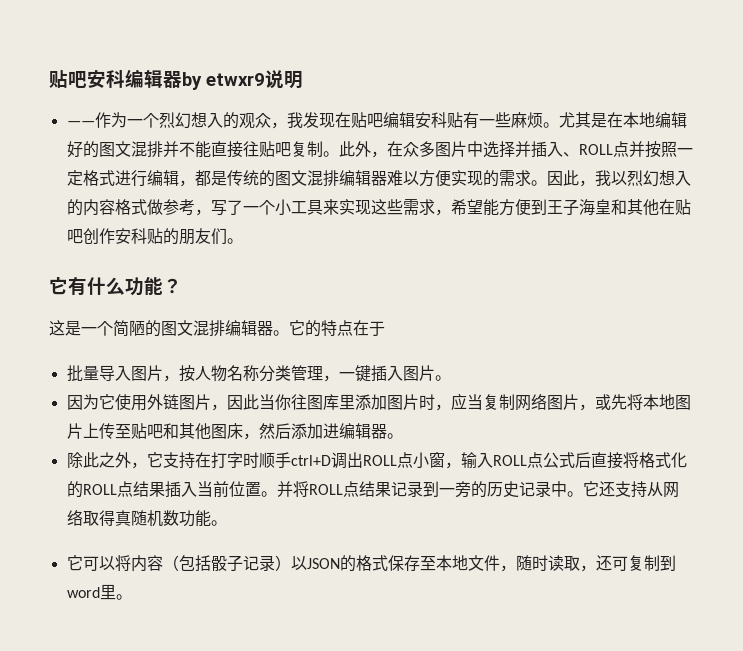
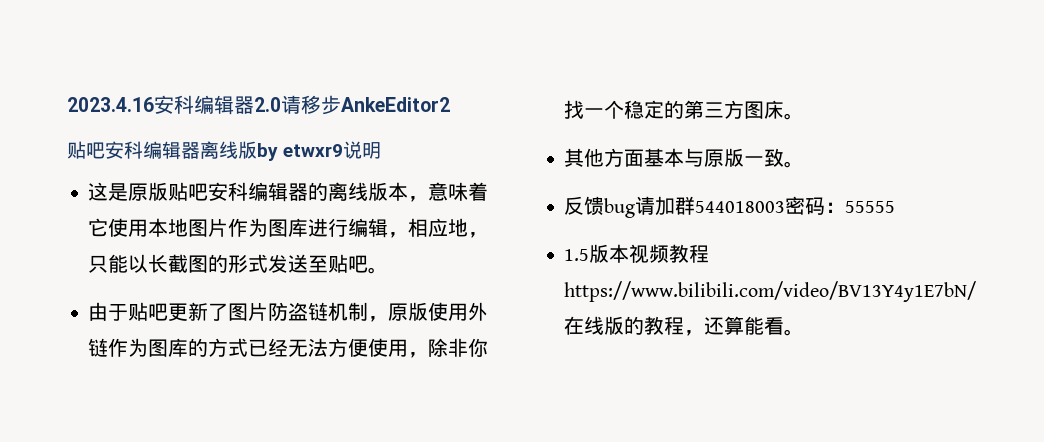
[49,69,182,88] 贴吧安科编辑器 -> [67,95,450,115] [67,141,257,160] 2023.4.16安科编辑器2.0请移步AnkeEditor2 // 贴吧安科编辑器离线版
[66,112,687,129] [66,141,693,158] [66,170,691,187] [66,199,691,216] [66,228,243,245] [49,277,182,296] [49,320,385,337] [66,365,451,382] [66,393,691,411] [66,423,403,440] [66,452,687,469] [66,481,679,498] [66,509,227,527] [66,555,676,572] [66,584,116,600] ——作为一个烈幻想入的观众，我发现在贴吧编辑安科贴有一些麻烦。尤其是在本地编辑好的图文混排并不能直接往贴吧复制。此外，在众多图片中选择并插入、ROLL点并按照一定格式进行编辑，都是传统的图文混排编辑器难以方便实现的需求。因此，我以烈幻想入的内容格式做参考，写了一个小工具来实现这些需求，希望能方便到王子海皇和其他在贴吧创作安科贴的朋友们。 // 它有什么功能？ // 这是一个简陋的图文混排编辑器。它的特点在于 // 批量导入图片，按人物名称分类管理，一键插入图片。 // 因为它使用外链图片，因此当你往图库里添加图片时，应当复制网络图片，或先将本地图片上传至贴吧和其他图床，然后添加进编辑器。 // 除此之外，它支持在打字时顺手ctrl+D调出ROLL点小窗，输入ROLL点公式后直接将格式化的ROLL点结果插入当前位置。并将ROLL点结果记录到一旁的历史记录中。它还支持从网络取得真随机数功能。 // 它可以将内容（包括骰子记录）以JSON的格式保存至本地文件，随时读取，还可复制到word里 -> [88,182,489,202] [88,218,489,238] [88,254,389,274] [88,302,489,322] [88,338,489,358] [564,100,805,120] [564,148,805,168] [564,196,896,218] [564,244,710,264] [564,281,977,302] [564,316,785,336] 这是原版贴吧安科编辑器的离线版本，意味着它使用本地图片作为图库进行编辑，相应地，只能以长截图的形式发送至贴吧。 // 由于贴吧更新了图片防盗链机制，原版使用外链作为图库的方式已经无法方便使用，除非你找一个稳定的第三方图床。 // 其他方面基本与原版一致。 // 反馈bug请加群544018003密码：55555 // 1.5版本视频教程https://www.bilibili.com/video/BV13Y4y1E7bN/在线版的教程，还算能看

